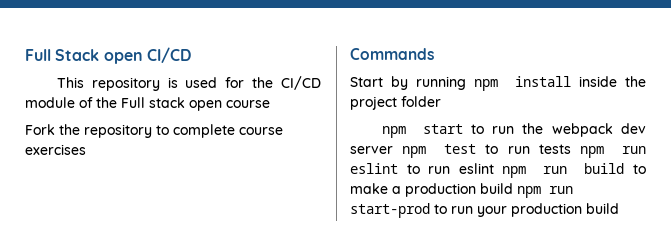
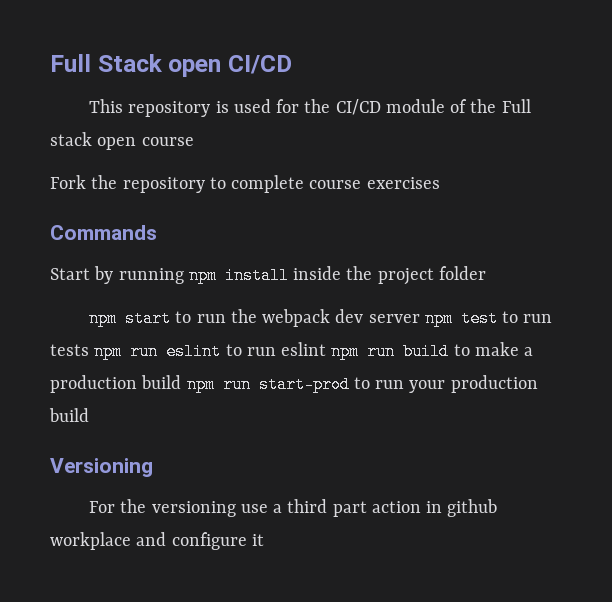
(619, 208) none -> [50,458,153,477] [89,499,498,517] [50,532,264,550] // Versioning // For the versioning use a third part action in github workplace and configure it

